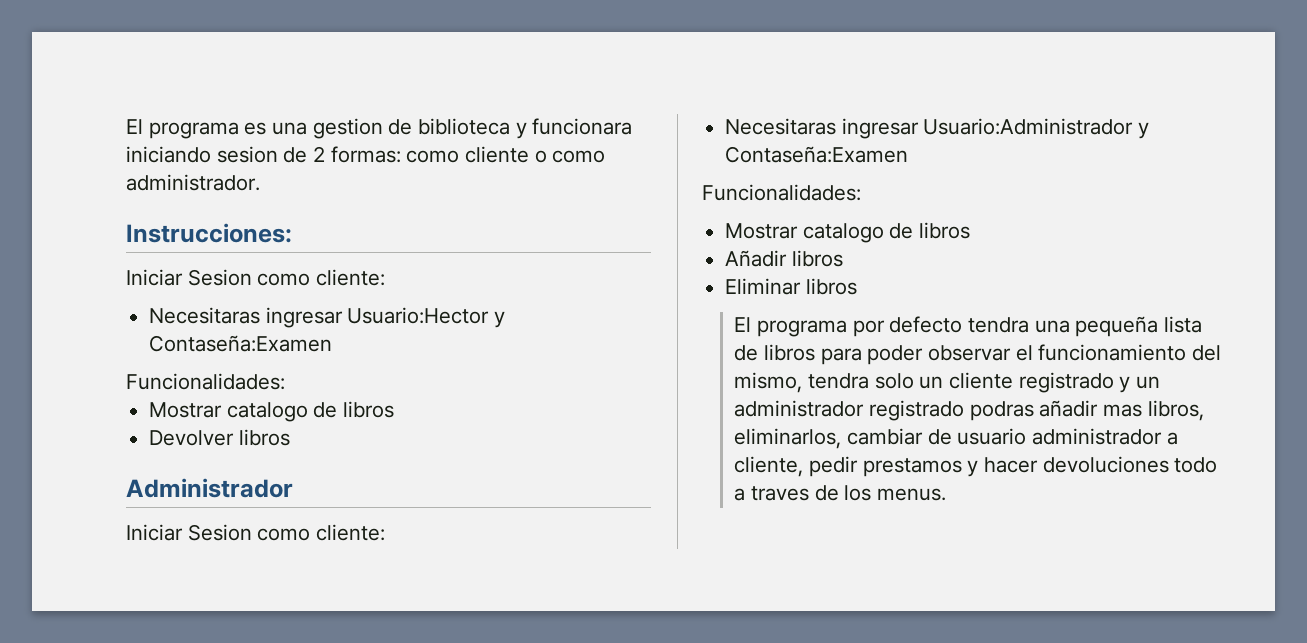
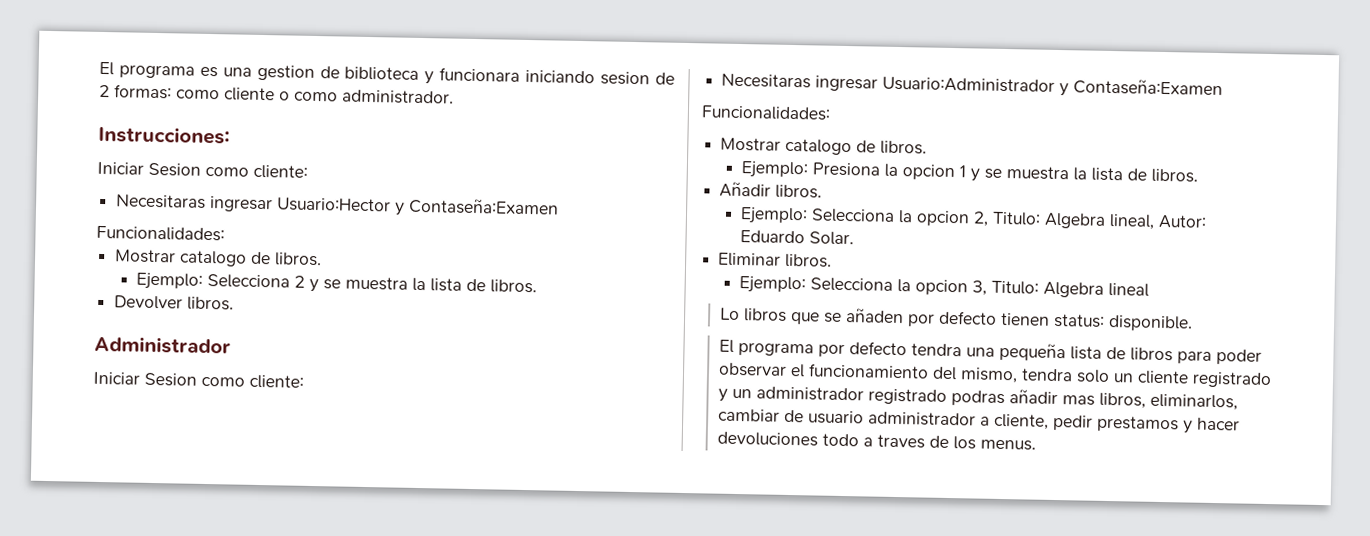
[343,401,395,418] libros -> [274,252,323,267] [136,272,538,294] libros. // Ejemplo: Selecciona 2 y se muestra la lista de libros.
[238,429,290,446] libros -> [187,296,235,311] libros.
[919,222,971,239] [725,250,843,267] [725,278,857,295] libros // Añadir libros // Eliminar libros -> [880,140,928,155] [741,161,1199,183] [719,181,823,199] [740,207,1208,230] [740,230,855,246] [718,252,833,268] [739,276,1150,298] [720,307,1194,332] libros. // Ejemplo: Presiona la opcion 1 y se muestra la lista de libros. // Añadir libros. // Ejemplo: Selecciona la opcion 2, Titulo: Algebra lineal, Autor: Eduardo Solar. // Eliminar libros. // Ejemplo: Selecciona la opcion 3, Titulo: Algebra lineal // Lo libros que se añaden por defecto tienen status: disponible.

